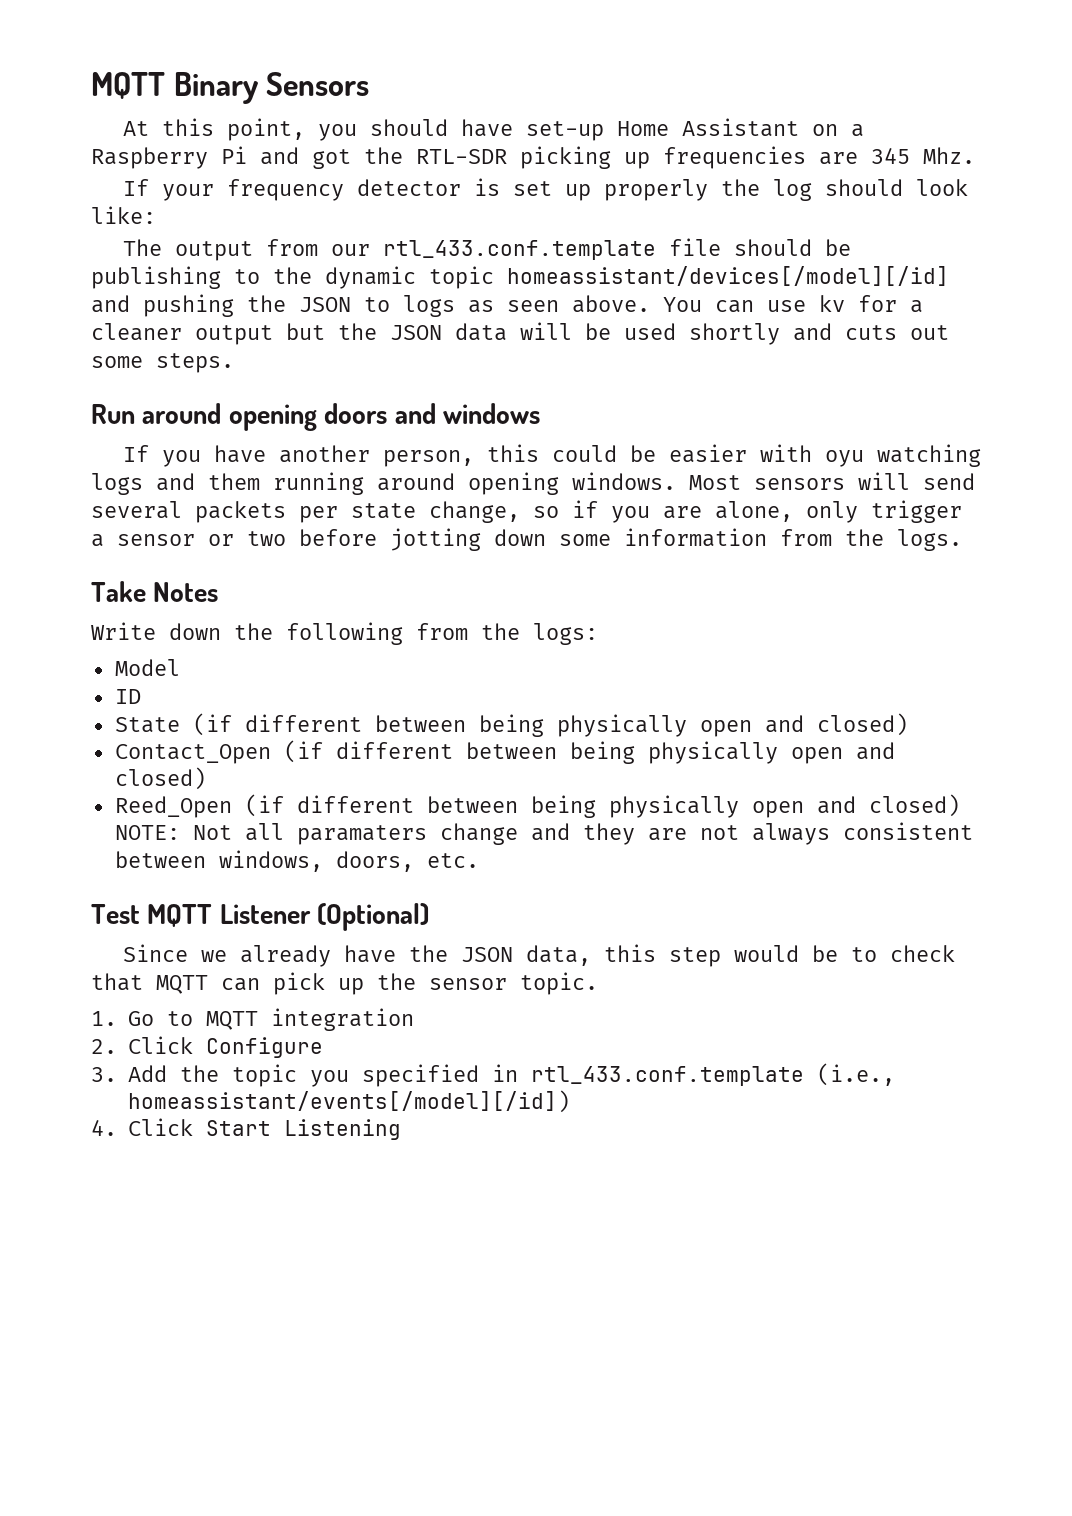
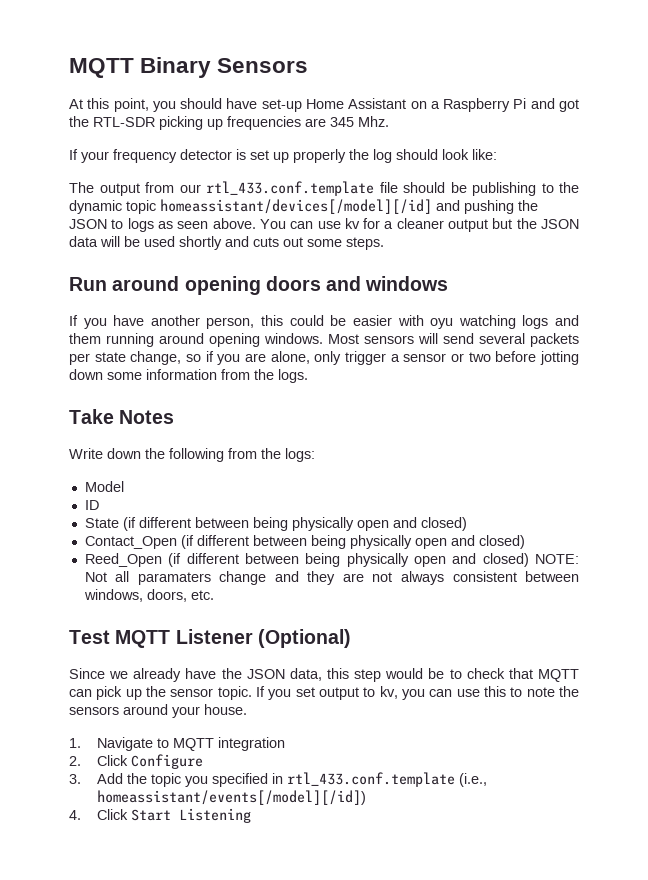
(598, 983) none -> [256,686,579,700] [69,704,247,718] If you set output to kv, you can use this to note the sensors around your house.
[127,1011,154,1026] Go -> [96,737,153,751] Navigate

